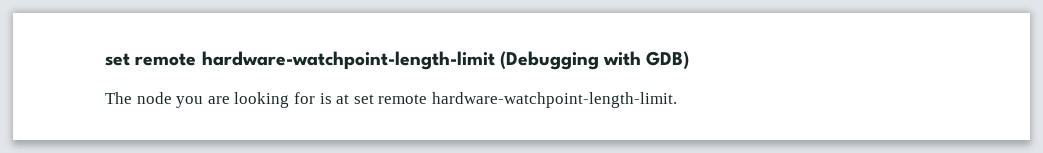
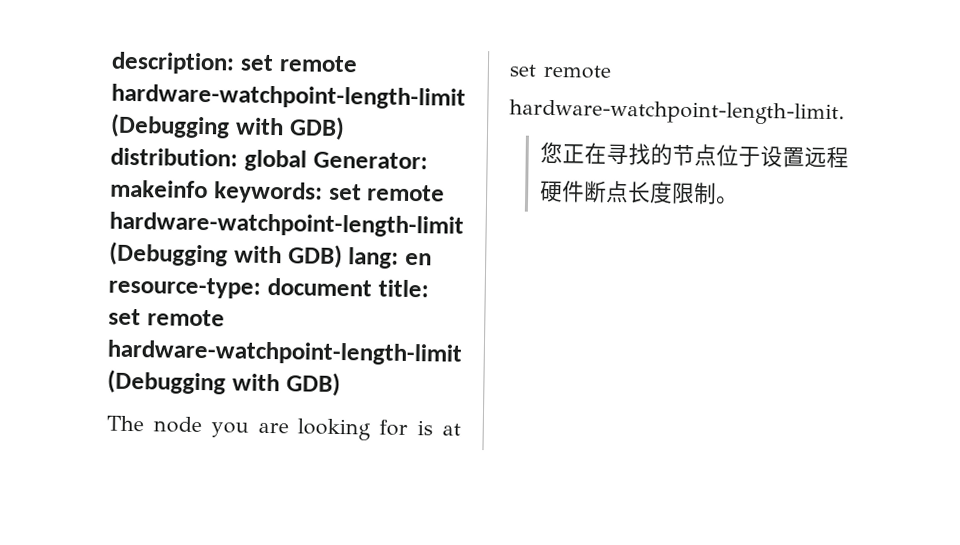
(105, 59) none -> [111,51,358,75] [111,83,466,110] [110,113,345,141] [110,147,428,172] [110,179,446,204] [109,211,464,238] [109,241,432,269] [108,276,429,299] description: set remote hardware-watchpoint-length-limit (Debugging with GDB) distribution: global Generator: makeinfo keywords: set remote hardware-watchpoint-length-limit (Debugging with GDB) lang: en resource-type: document title:
(677, 100) none -> [539,141,849,169] [539,180,739,205] // 您正在寻找的节点位于设置远程硬件断点长度限制。

